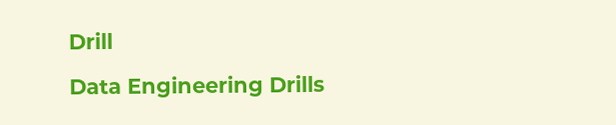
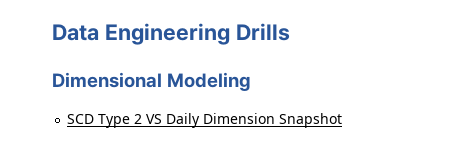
[68,31,113,50] Drill // -> (52, 32) none
(325, 83) none -> [52,72,252,91] [67,113,343,128] // Dimensional Modeling // SCD Type 2 VS Daily Dimension Snapshot

